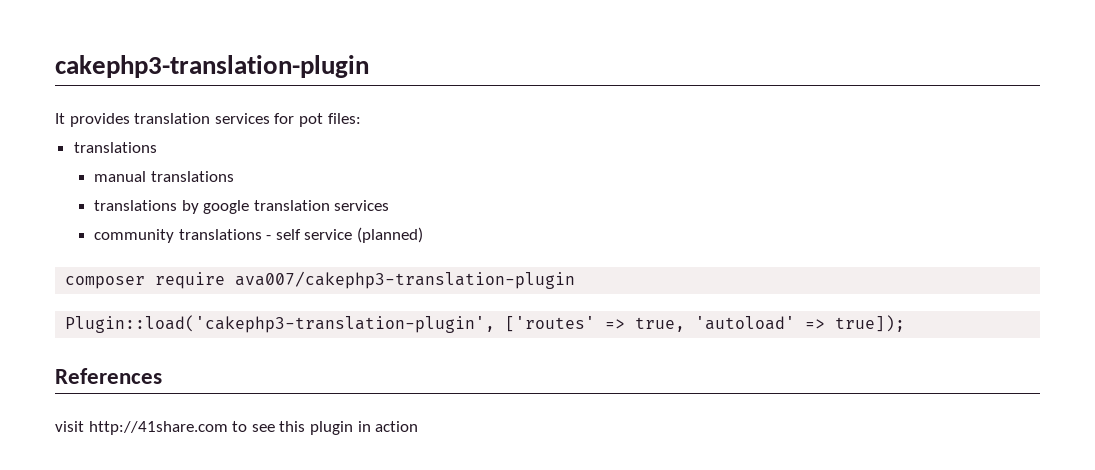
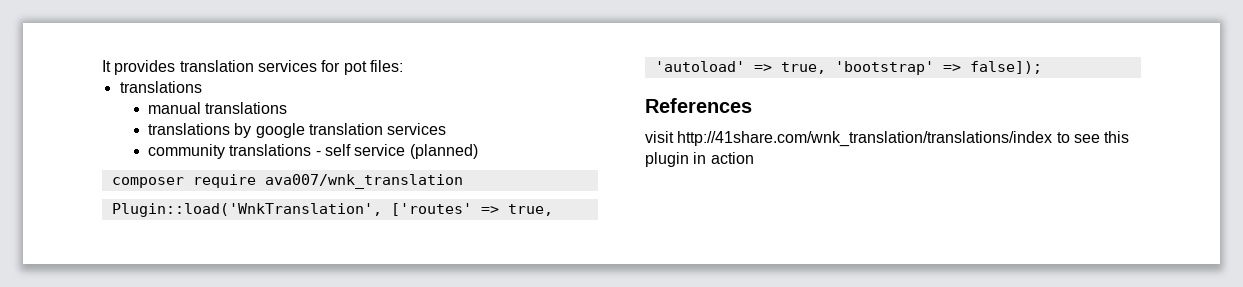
[55,55,369,78] cakephp3-translation-plugin // -> (102, 66) none
[235,271,576,289] [65,315,496,333] ava007/cakephp3-translation-plugin // Plugin::load('cakephp3-translation-plugin', -> [264,174,463,189] [111,203,382,217] ava007/wnk_translation // Plugin::load('WnkTranslation',
[835,315,906,332] true]); -> [780,61,1042,75] true, 'bootstrap' => false]);
[88,421,228,435] http://41share.com -> [677,131,1053,147] http://41share.com/wnk_translation/translations/index

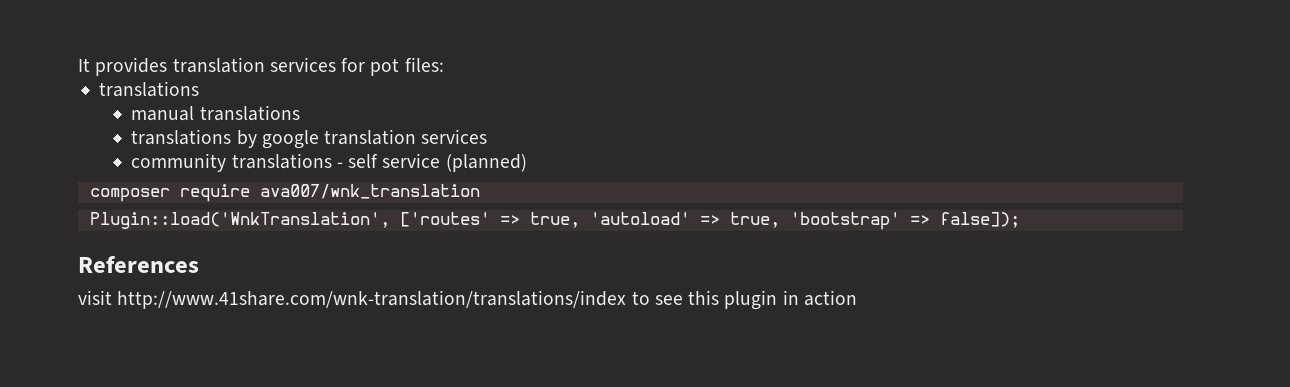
[677,131,1053,147] http://41share.com/wnk_translation/translations/index -> [117,290,627,309] http://www.41share.com/wnk-translation/translations/index

